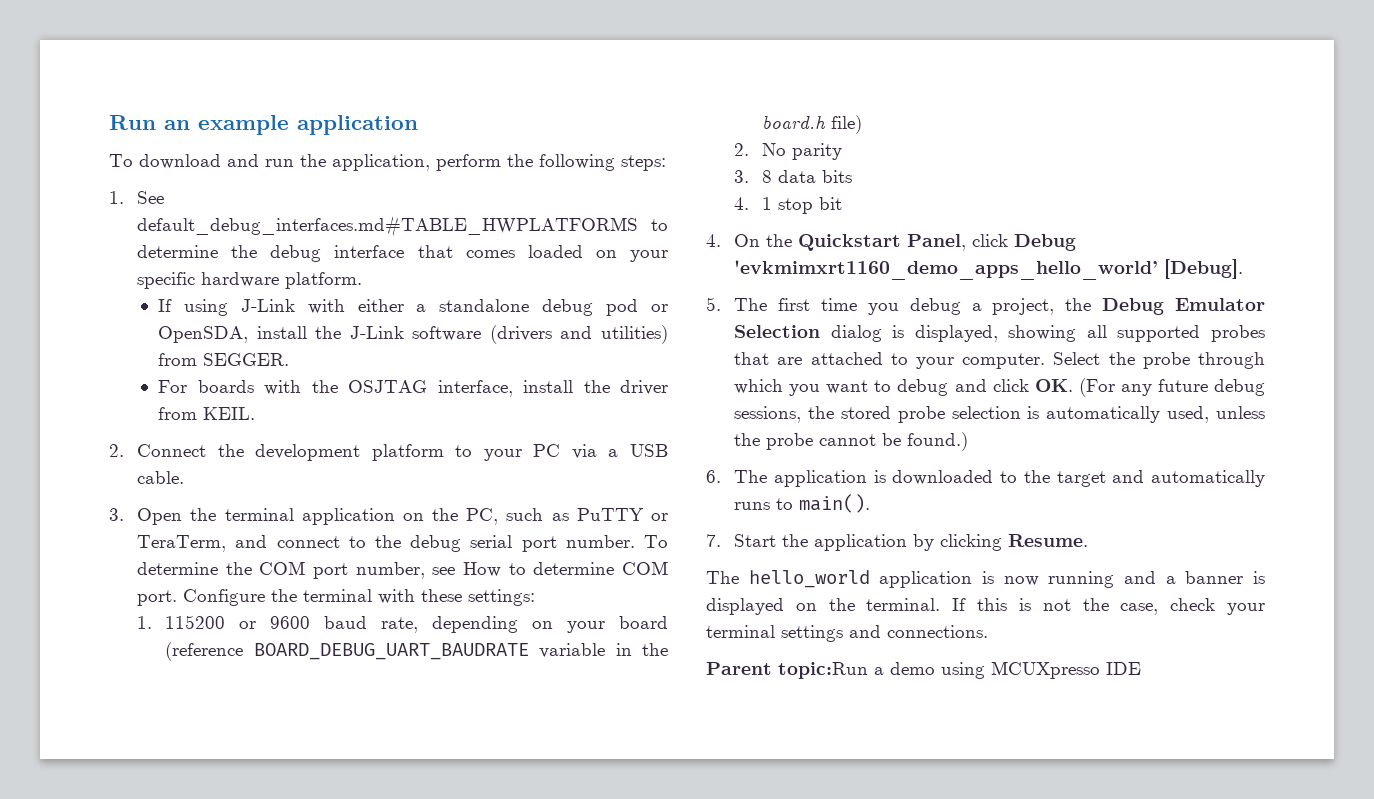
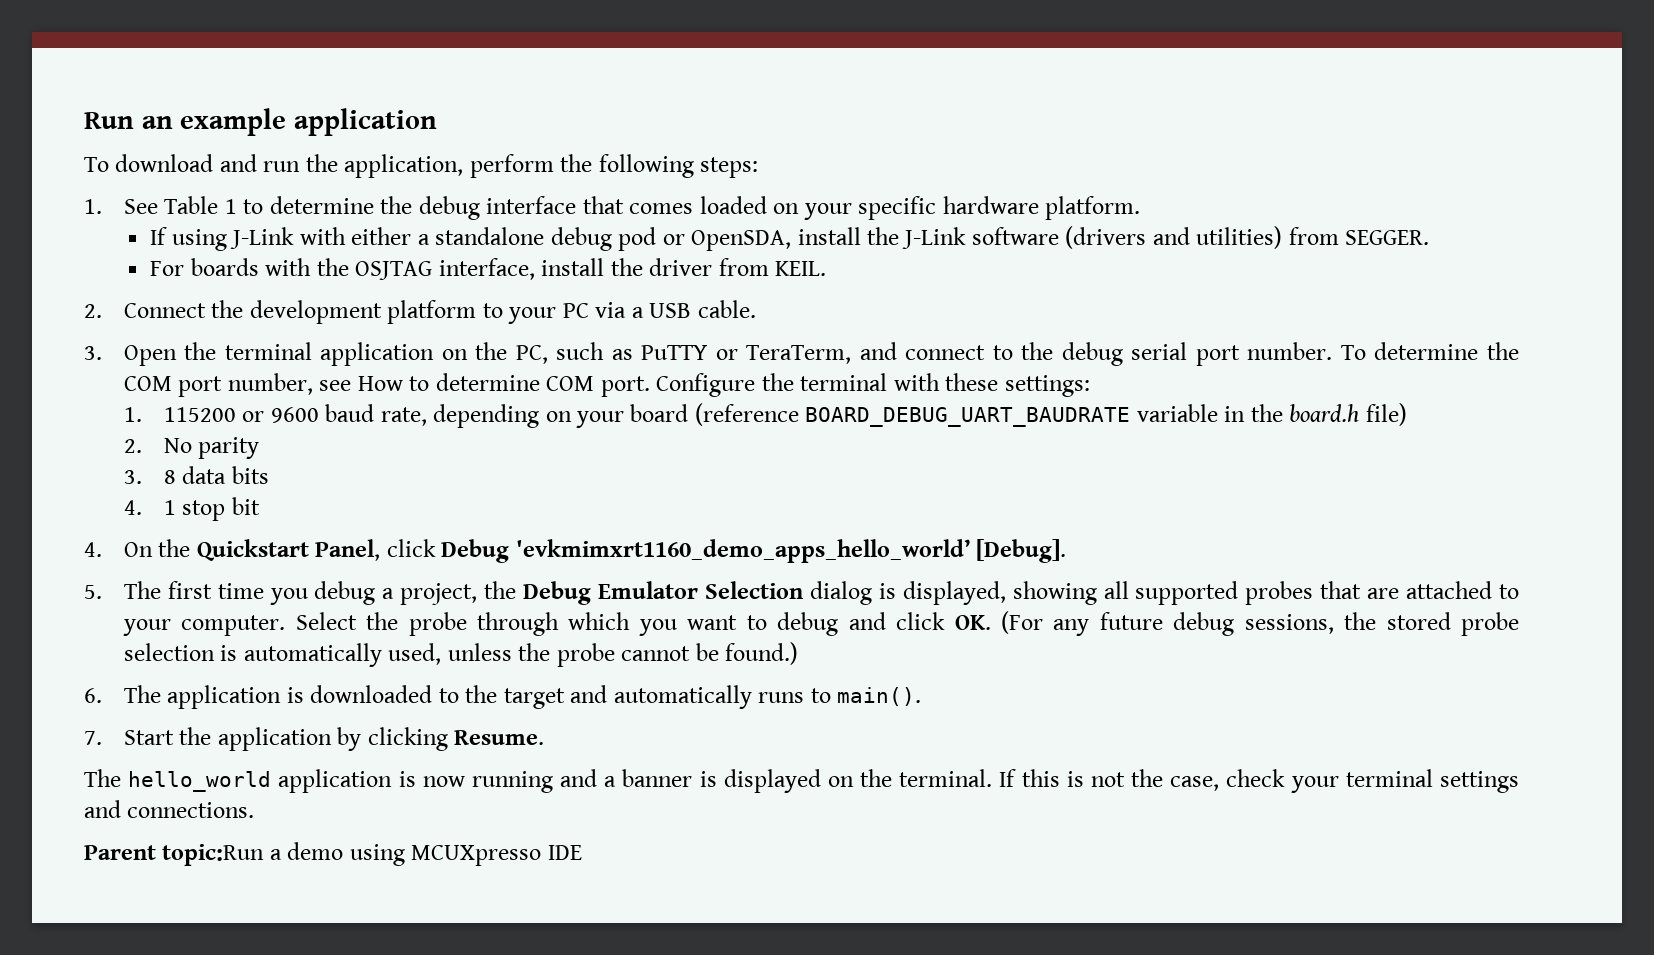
[137,216,639,237] default_debug_interfaces.md#TABLE_HWPLATFORMS -> [164,196,237,214] Table 1

